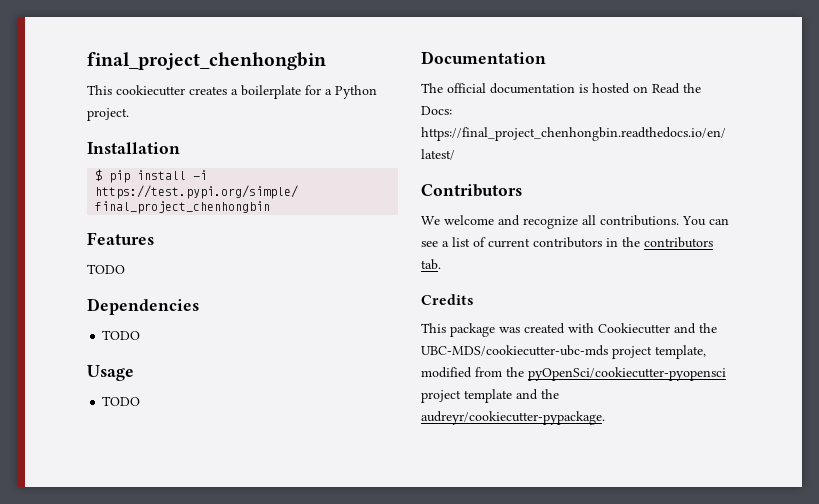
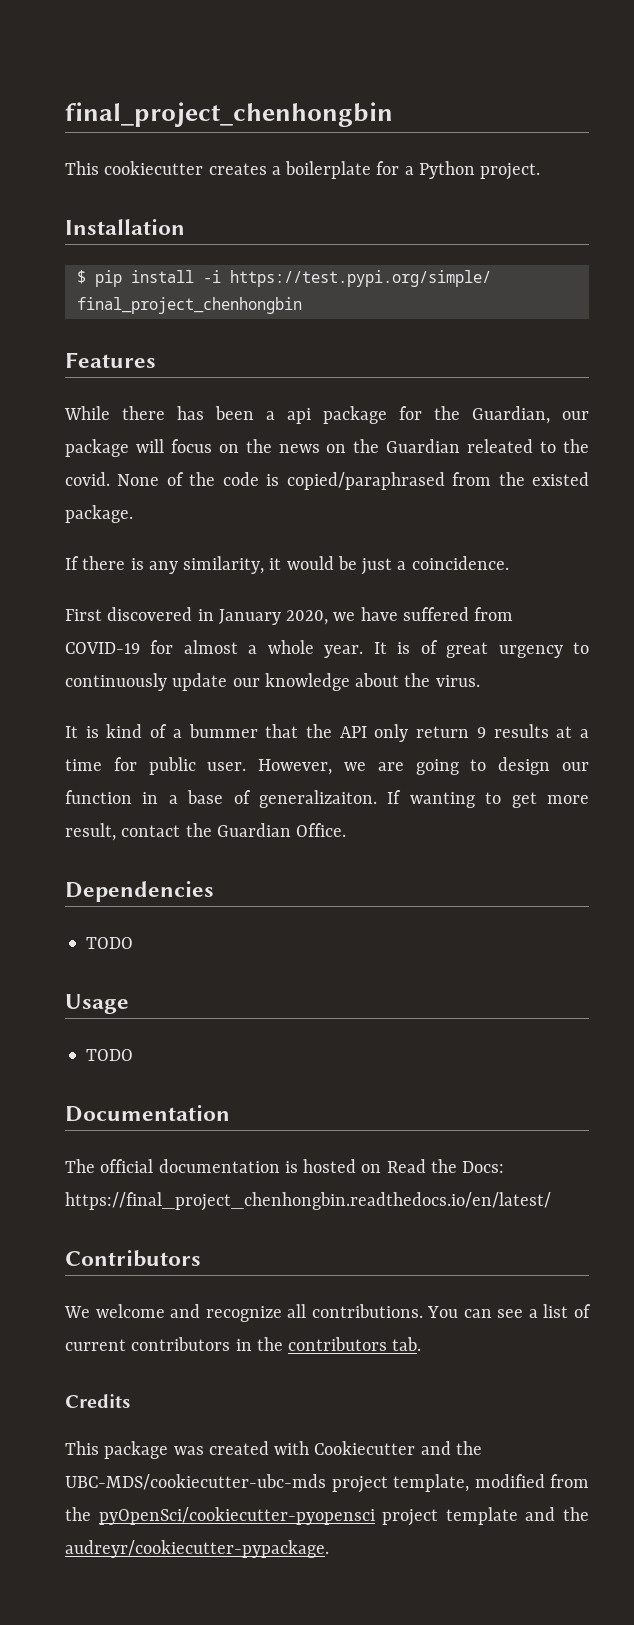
[87,264,125,274] TODO -> [64,406,589,424] [65,439,590,457] [65,472,589,490] [65,505,133,523] [65,556,509,575] [65,607,514,625] [65,640,589,658] [65,673,480,691] [65,724,589,742] [65,757,590,775] [65,790,589,808] [65,823,347,841] While there has been a api package for the Guardian, our package will focus on the news on the Guardian releated to the covid. None of the code is copied/paraphrased from the existed package. // If there is any similarity, it would be just a coincidence. // First discovered in January 2020, we have suffered from COVID-19 for almost a whole year. It is of great urgency to continuously update our knowledge about the virus. // It is kind of a bummer that the API only return 9 results at a time for public user. However, we are going to design our function in a base of generalizaiton. If wanting to get more result, contact the Guardian Office.

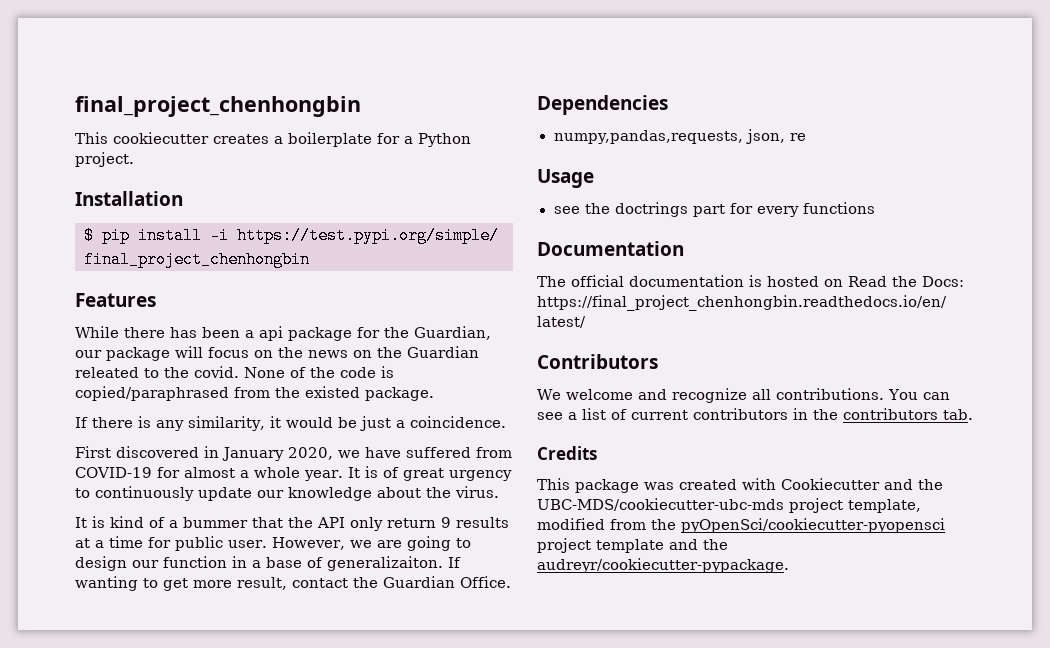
[86,937,134,949] [65,994,129,1014] [86,1049,134,1061] TODO // Usage // TODO -> [553,129,807,144] [537,169,594,188] [553,202,875,217] numpy,pandas,requests, json, re // Usage // see the doctrings part for every functions

